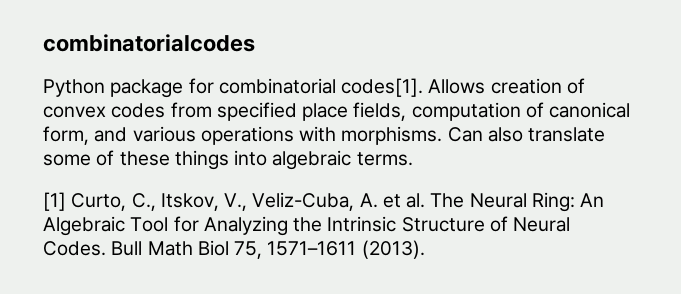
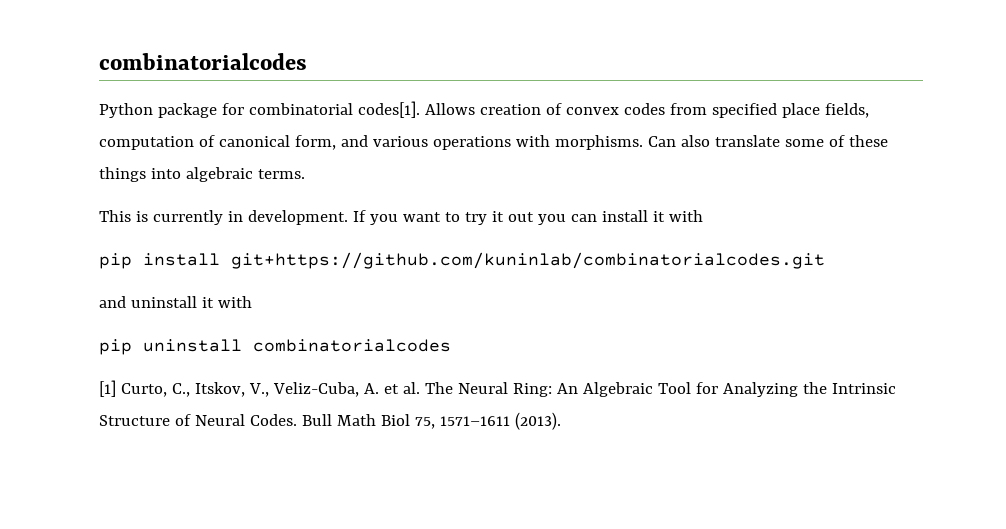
(413, 159) none -> [99,210,703,225] [99,252,825,269] [99,296,252,308] [99,339,451,355] // This is currently in development. If you want to try it out you can install it with // pip install git+https://github.com/kuninlab/combinatorialcodes.git // and uninstall it with // pip uninstall combinatorialcodes

